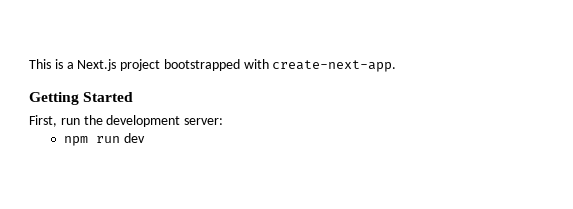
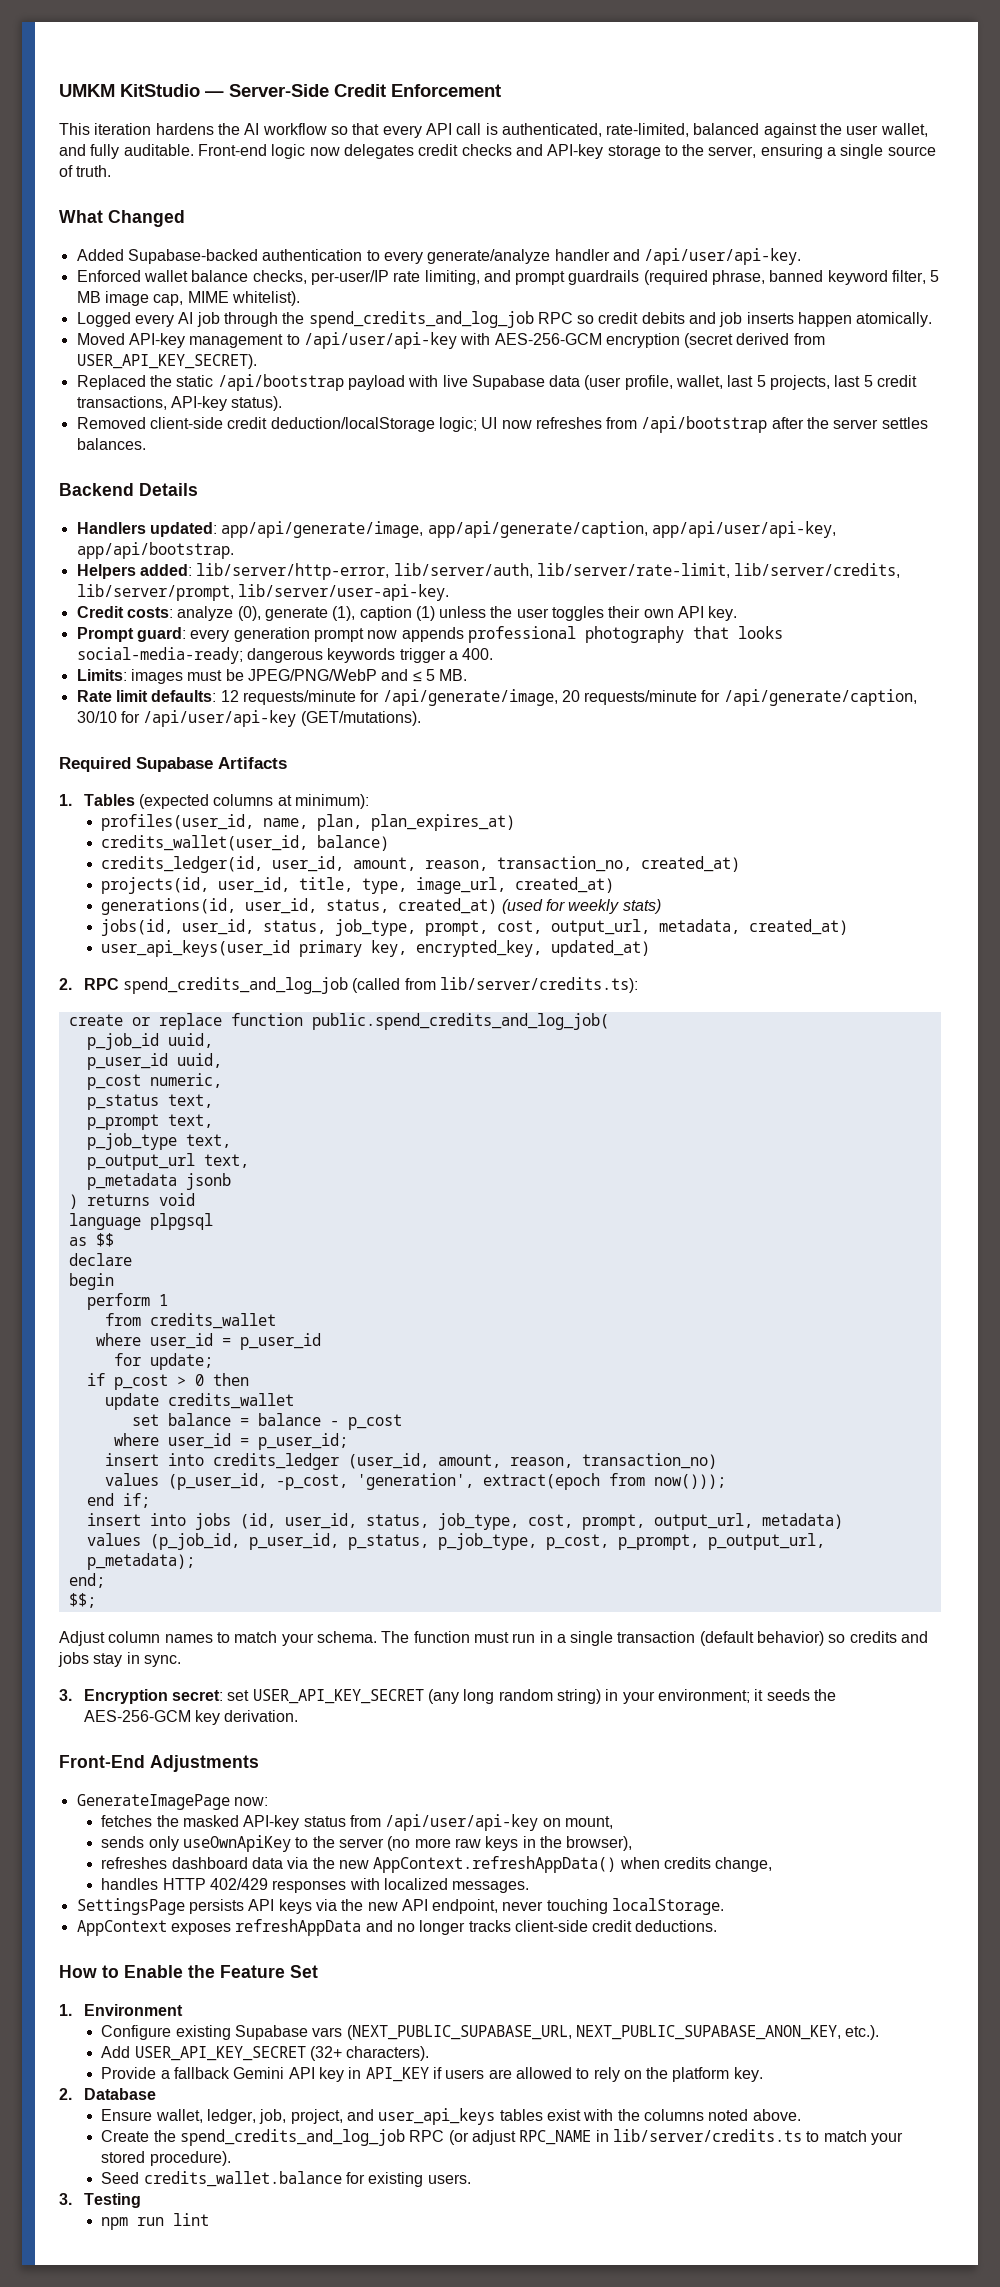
[29,59,397,72] [29,92,134,105] [29,115,224,127] This is a Next.js project bootstrapped with create-next-app. // Getting Started // First, run the development server: -> [59,84,501,97] [59,123,928,138] [59,144,936,159] [59,165,112,177] [59,210,185,227] [76,248,802,265] [76,270,940,285] [76,291,300,306] [76,311,933,328] [76,332,825,349] [76,354,257,369] [76,374,918,391] [76,396,283,411] [76,416,928,433] [76,438,146,450] [59,483,198,496] [76,521,836,538] [76,542,234,559] [76,563,901,580] [76,584,449,601] [76,606,738,621] [76,626,783,643] [76,647,494,664] [76,669,468,684] [76,689,917,706] [76,710,421,727] [59,757,287,772] [59,794,370,809] [101,814,516,831] [101,835,390,851] [101,856,741,873] [101,877,615,894] [101,898,661,915] [101,919,849,936] [101,940,651,957] [59,977,639,994] [68,1013,609,1030] [86,1033,213,1050] [86,1053,222,1070] [86,1073,222,1090] [86,1094,213,1110] [86,1114,213,1130] [86,1133,231,1150] [86,1153,249,1170] [86,1173,231,1190] [68,1193,195,1209] [68,1213,213,1230] [68,1233,114,1247] [68,1253,132,1266] [68,1273,114,1290] [86,1293,168,1310] [104,1313,276,1329] [95,1333,321,1350] [113,1353,213,1370] [86,1373,249,1390] [104,1393,294,1410] [131,1413,402,1430] [113,1433,348,1450] [104,1453,717,1470] [104,1473,726,1490] [86,1493,150,1508] [86,1513,843,1530] [86,1533,825,1550] [86,1553,195,1570] [68,1573,105,1588] [68,1593,96,1608] [59,1631,929,1646] [58,1652,181,1667] [59,1689,836,1704] [83,1710,299,1725] [59,1755,259,1772] [76,1794,268,1810] [101,1814,613,1831] [101,1835,633,1852] [101,1856,773,1873] [101,1878,530,1893] [76,1898,725,1915] [76,1919,718,1936] [59,1965,318,1978] [59,2004,183,2016] [101,2025,880,2040] [101,2046,430,2061] [101,2067,763,2082] [59,2088,156,2100] [101,2108,801,2125] [101,2129,903,2146] [101,2151,231,2166] [101,2171,471,2187] [59,2193,141,2208] UMKM KitStudio — Server-Side Credit Enforcement // This iteration hardens the AI workflow so that every API call is authenticated, rate-limited, balanced against the user wallet, and fully auditable. Front-end logic now delegates credit checks and API-key storage to the server, ensuring a single source of truth. // What Changed // Added Supabase-backed authentication to every generate/analyze handler and /api/user/api-key. // Enforced wallet balance checks, per-user/IP rate limiting, and prompt guardrails (required phrase, banned keyword filter, 5 MB image cap, MIME whitelist). // Logged every AI job through the spend_credits_and_log_job RPC so credit debits and job inserts happen atomically. // Moved API-key management to /api/user/api-key with AES-256-GCM encryption (secret derived from USER_API_KEY_SECRET). // Replaced the static /api/bootstrap payload with live Supabase data (user profile, wallet, last 5 projects, last 5 credit transactions, API-key status). // Removed client-side credit deduction/localStorage logic; UI now refreshes from /api/bootstrap after the server settles balances. // Backend Details // Handlers updated: app/api/generate/image, app/api/generate/caption, app/api/user/api-key, app/api/bootstrap. // Helpers added: lib/server/http-error, lib/server/auth, lib/server/rate-limit, lib/server/credits, lib/server/prompt, lib/server/user-api-key. // Credit costs: analyze (0), generate (1), caption (1) unless the user toggles their own API key. // Prompt guard: every generation prompt now appends professional photography that looks social-media-ready; dangerous keywords trigger a 400. // Limits: images must be JPEG/PNG/WebP and ≤ 5 MB. // Rate limit defaults: 12 requests/minute for /api/generate/image, 20 requests/minute for /api/generate/caption, 30/10 for /api/user/api-key (GET/mutations). // Required Supabase Artifacts // 1. Tables (expected columns at minimum): // profiles(user_id, name, plan, plan_expires_at) // credits_wallet(user_id, balance) // credits_ledger(id, user_id, amount, reason, transaction_no, created_at) // projects(id, user_id, title, type, image_url, created_at) // generations(id, user_id, status, created_at) (used for weekly stats) // jobs(id, user_id, status, job_type, prompt, cost, output_url, metadata, created_at) // user_api_keys(user_id primary key, encrypted_key, updated_at) // 2. RPC spend_credits_and_log_job (called from lib/server/credits.ts): // create or replace function public.spend_credits_and_log_job( // p_job_id uuid, // p_user_id uuid, // p_cost numeric, // p_status text, // p_prompt text, // p_job_type text, // p_output_url text, // p_metadata jsonb // ) returns void // language plpgsql // as $$ // declare // begin // perform 1 // from credits_wallet // where user_id = p_user_id // for update; // if p_cost > 0 then // update credits_wallet // set balance = balance - p_cost // where user_id = p_user_id; // insert into credits_ledger (user_id, amount, reason, transaction_no) // values (p_user_id, -p_cost, 'generation', extract(epoch from now())); // end if; // insert into jobs (id, user_id, status, job_type, cost, prompt, output_url, metadata) // values (p_job_id, p_user_id, p_status, p_job_type, p_cost, p_prompt, p_output_url, p_metadata); // end; // $$; // Adjust column names to match your schema. The function must run in a single transaction (default behavior) so credits and jobs stay in sync. // 3. Encryption secret: set USER_API_KEY_SECRET (any long random string) in your environment; it seeds the AES-256-GCM key derivation. // Front-End Adjustments // GenerateImagePage now: // fetches the masked API-key status from /api/user/api-key on mount, // sends only useOwnApiKey to the server (no more raw keys in the browser), // refreshes dashboard data via the new AppContext.refreshAppData() when credits change, // handles HTTP 402/429 responses with localized messages. // SettingsPage persists API keys via the new API endpoint, never touching localStorage. // AppContext exposes refreshAppData and no longer tracks client-side credit deductions. // How to Enable the Feature Set // 1. Environment // Configure existing Supabase vars (NEXT_PUBLIC_SUPABASE_URL, NEXT_PUBLIC_SUPABASE_ANON_KEY, etc.). // Add USER_API_KEY_SECRET (32+ characters). // Provide a fallback Gemini API key in API_KEY if users are allowed to rely on the platform key. // 2. Database // Ensure wallet, ledger, job, project, and user_api_keys tables exist with the columns noted above. // Create the spend_credits_and_log_job RPC (or adjust RPC_NAME in lib/server/credits.ts to match your stored procedure). // Seed credits_wallet.balance for existing users. // 3. Testing
[123,133,145,143] dev -> [173,2213,210,2226] lint

